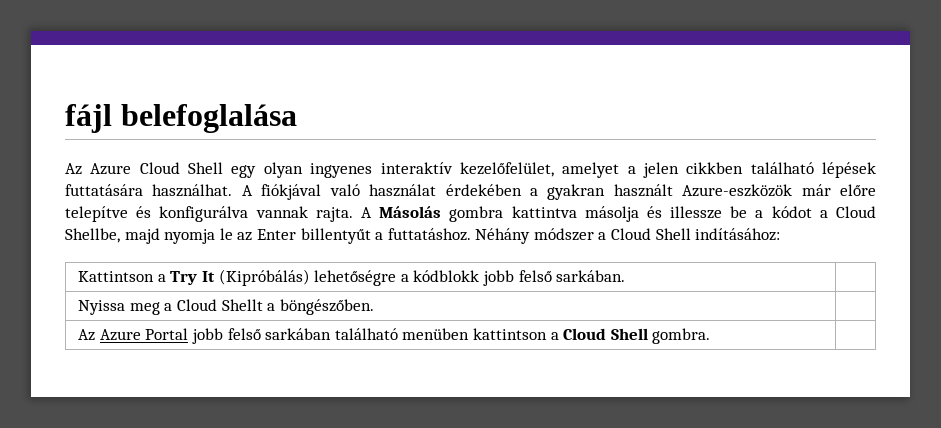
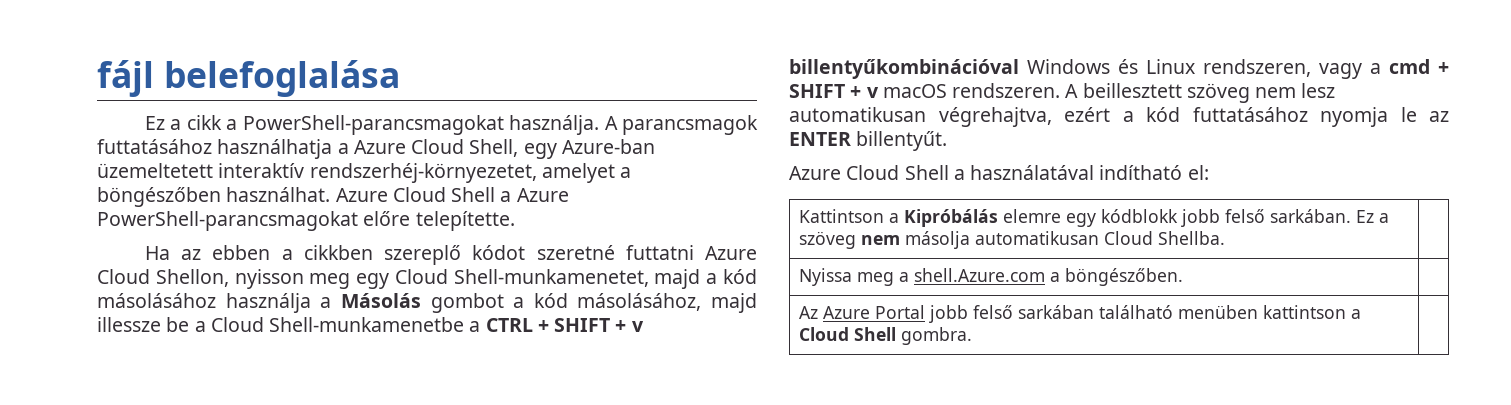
[65,162,877,178] [65,184,876,200] [65,206,876,222] [65,228,781,244] [78,269,626,286] Az Azure Cloud Shell egy olyan ingyenes interaktív kezelőfelület, amelyet a jelen cikkben található lépések futtatására használhat. A fiókjával való használat érdekében a gyakran használt Azure-eszközök már előre telepítve és konfigurálva vannak rajta. A Másolás gombra kattintva másolja és illessze be a kódot a Cloud Shellbe, majd nyomja le az Enter billentyűt a futtatáshoz. Néhány módszer a Cloud Shell indításához: // Kattintson a Try It (Kipróbálás) lehetőségre a kódblokk jobb felső sarkában. -> [144,115,758,135] [97,139,655,159] [97,163,632,183] [97,187,569,207] [97,211,515,231] [144,245,758,265] [97,269,758,289] [97,293,757,313] [97,317,644,332] [789,59,1449,79] [789,83,1336,103] [789,107,1449,127] [789,131,948,151] [789,165,1209,180] [798,209,1389,227] [798,231,1225,249] Ez a cikk a PowerShell-parancsmagokat használja. A parancsmagok futtatásához használhatja a Azure Cloud Shell, egy Azure-ban üzemeltetett interaktív rendszerhéj-környezetet, amelyet a böngészőben használhat. Azure Cloud Shell a Azure PowerShell-parancsmagokat előre telepítette. // Ha az ebben a cikkben szereplő kódot szeretné futtatni Azure Cloud Shellon, nyisson meg egy Cloud Shell-munkamenetet, majd a kód másolásához használja a Másolás gombot a kód másolásához, majd illessze be a Cloud Shell-munkamenetbe a CTRL + SHIFT + v billentyűkombinációval Windows és Linux rendszeren, vagy a cmd + SHIFT + v macOS rendszeren. A beillesztett szöveg nem lesz automatikusan végrehajtva, ezért a kód futtatásához nyomja le az ENTER billentyűt. // Azure Cloud Shell a használatával indítható el: // Kattintson a Kipróbálás elemre egy kódblokk jobb felső sarkában. Ez a szöveg nem másolja automatikusan Cloud Shellba.
[177,299,263,311] Cloud Shellt -> [913,268,1045,282] shell.Azure.com

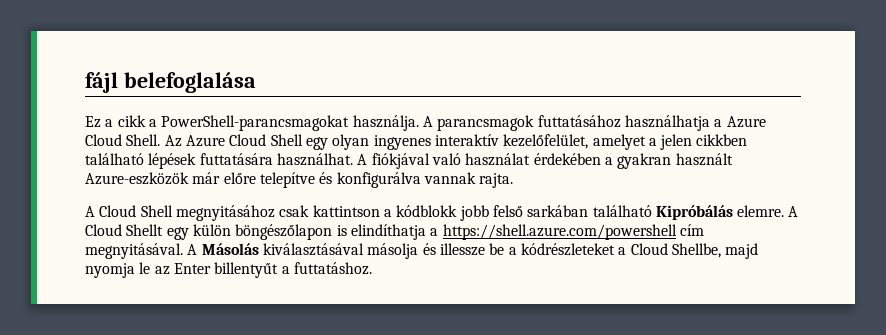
[469,139,655,159] [97,163,632,183] [97,187,569,207] [97,211,515,231] [144,245,758,265] [97,269,758,289] [97,293,757,313] [97,317,644,332] [789,59,1449,79] [789,83,1336,103] [789,107,1449,127] [789,131,948,151] [789,165,1209,180] [798,209,1389,227] [798,231,1225,249] [798,268,1183,286] [798,305,1361,323] [798,327,972,345] Shell, egy Azure-ban üzemeltetett interaktív rendszerhéj-környezetet, amelyet a böngészőben használhat. Azure Cloud Shell a Azure PowerShell-parancsmagokat előre telepítette. // Ha az ebben a cikkben szereplő kódot szeretné futtatni Azure Cloud Shellon, nyisson meg egy Cloud Shell-munkamenetet, majd a kód másolásához használja a Másolás gombot a kód másolásához, majd illessze be a Cloud Shell-munkamenetbe a CTRL + SHIFT + v billentyűkombinációval Windows és Linux rendszeren, vagy a cmd + SHIFT + v macOS rendszeren. A beillesztett szöveg nem lesz automatikusan végrehajtva, ezért a kód futtatásához nyomja le az ENTER billentyűt. // Azure Cloud Shell a használatával indítható el: // Kattintson a Kipróbálás elemre egy kódblokk jobb felső sarkában. Ez a szöveg nem másolja automatikusan Cloud Shellba. | // Nyissa meg a shell.Azure.com a böngészőben. | // Az Azure Portal jobb felső sarkában található menüben kattintson a Cloud Shell gombra. | -> [126,134,748,150] [85,153,733,169] [85,172,514,188] [85,205,799,221] [85,224,704,240] [85,243,759,259] [85,262,372,278] Shell. Az Azure Cloud Shell egy olyan ingyenes interaktív kezelőfelület, amelyet a jelen cikkben található lépések futtatására használhat. A fiókjával való használat érdekében a gyakran használt Azure-eszközök már előre telepítve és konfigurálva vannak rajta. // A Cloud Shell megnyitásához csak kattintson a kódblokk jobb felső sarkában található Kipróbálás elemre. A Cloud Shellt egy külön böngészőlapon is elindíthatja a https://shell.azure.com/powershell cím megnyitásával. A Másolás kiválasztásával másolja és illessze be a kódrészleteket a Cloud Shellbe, majd nyomja le az Enter billentyűt a futtatáshoz.

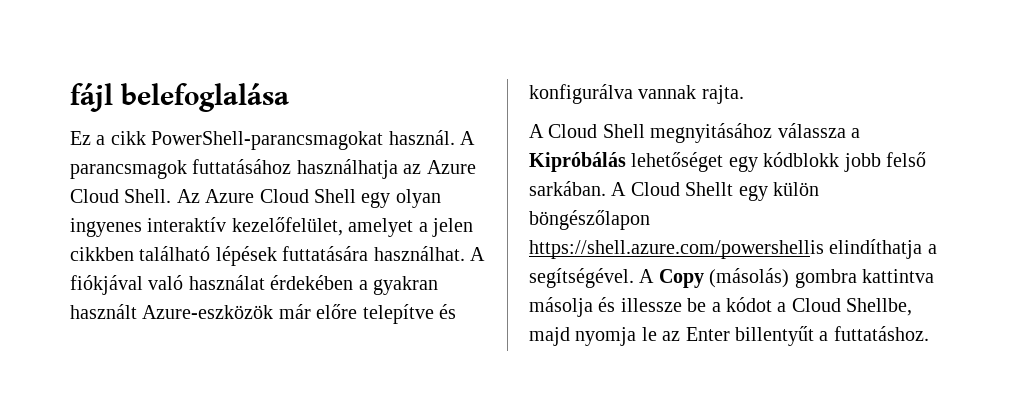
[148,115,419,131] a PowerShell-parancsmagokat használja. -> [151,130,455,150] PowerShell-parancsmagokat használ.
[714,119,723,127] a -> [403,164,422,174] az
[279,205,785,221] csak kattintson a kódblokk jobb felső sarkában található Kipróbálás elemre. -> [777,123,860,138] [529,152,926,172] [529,181,606,196] válassza a Kipróbálás lehetőséget egy kódblokk jobb felső sarkában.
[336,225,347,236] is -> [529,240,824,259] https://shell.azure.com/powershellis
[442,224,704,240] [85,243,364,259] https://shell.azure.com/powershell cím megnyitásával. A Másolás kiválasztásával -> [529,268,934,288] segítségével. A Copy (másolás) gombra kattintva
[520,243,615,256] kódrészleteket -> [726,297,772,312] kódot

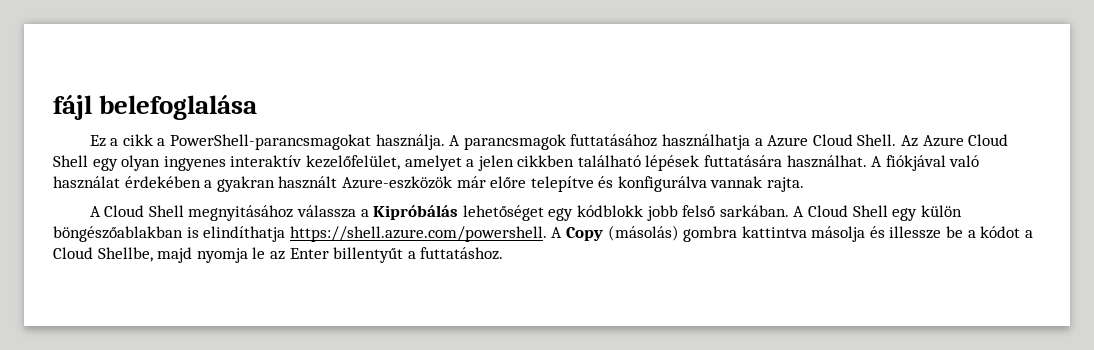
[151,130,455,150] PowerShell-parancsmagokat használ. -> [157,134,445,150] a PowerShell-parancsmagokat használja.
[403,164,422,174] az -> [754,138,763,146] a
[685,182,734,196] Shellt -> [852,205,888,217] Shell
[529,210,650,230] [529,239,937,259] [529,268,634,288] böngészőlapon https://shell.azure.com/powershellis elindíthatja a segítségével. -> [53,226,547,242] böngészőablakban is elindíthatja https://shell.azure.com/powershell.

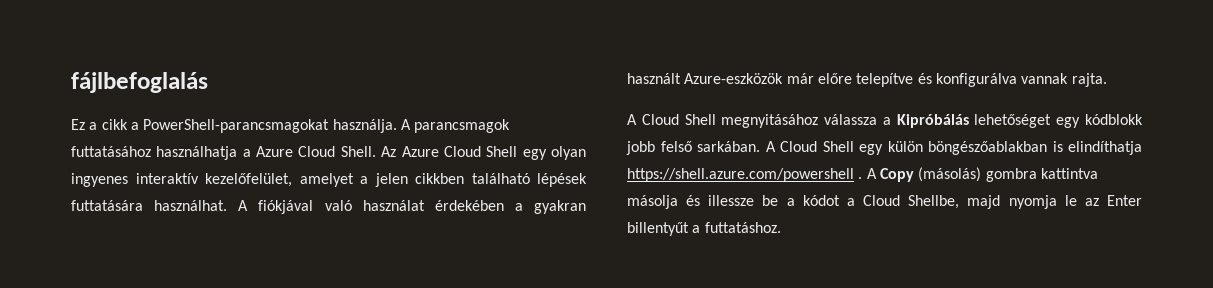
[53,95,258,120] fájl belefoglalása -> [71,72,208,93] fájlbefoglalás
[289,226,547,242] https://shell.azure.com/powershell. -> [627,168,863,182] https://shell.azure.com/powershell .

